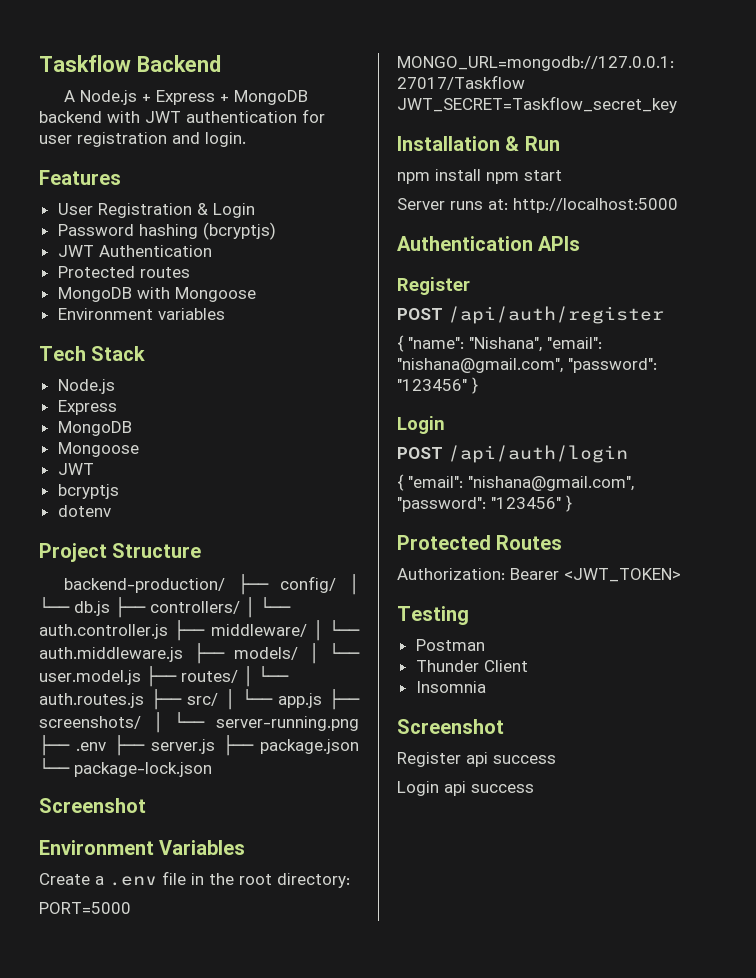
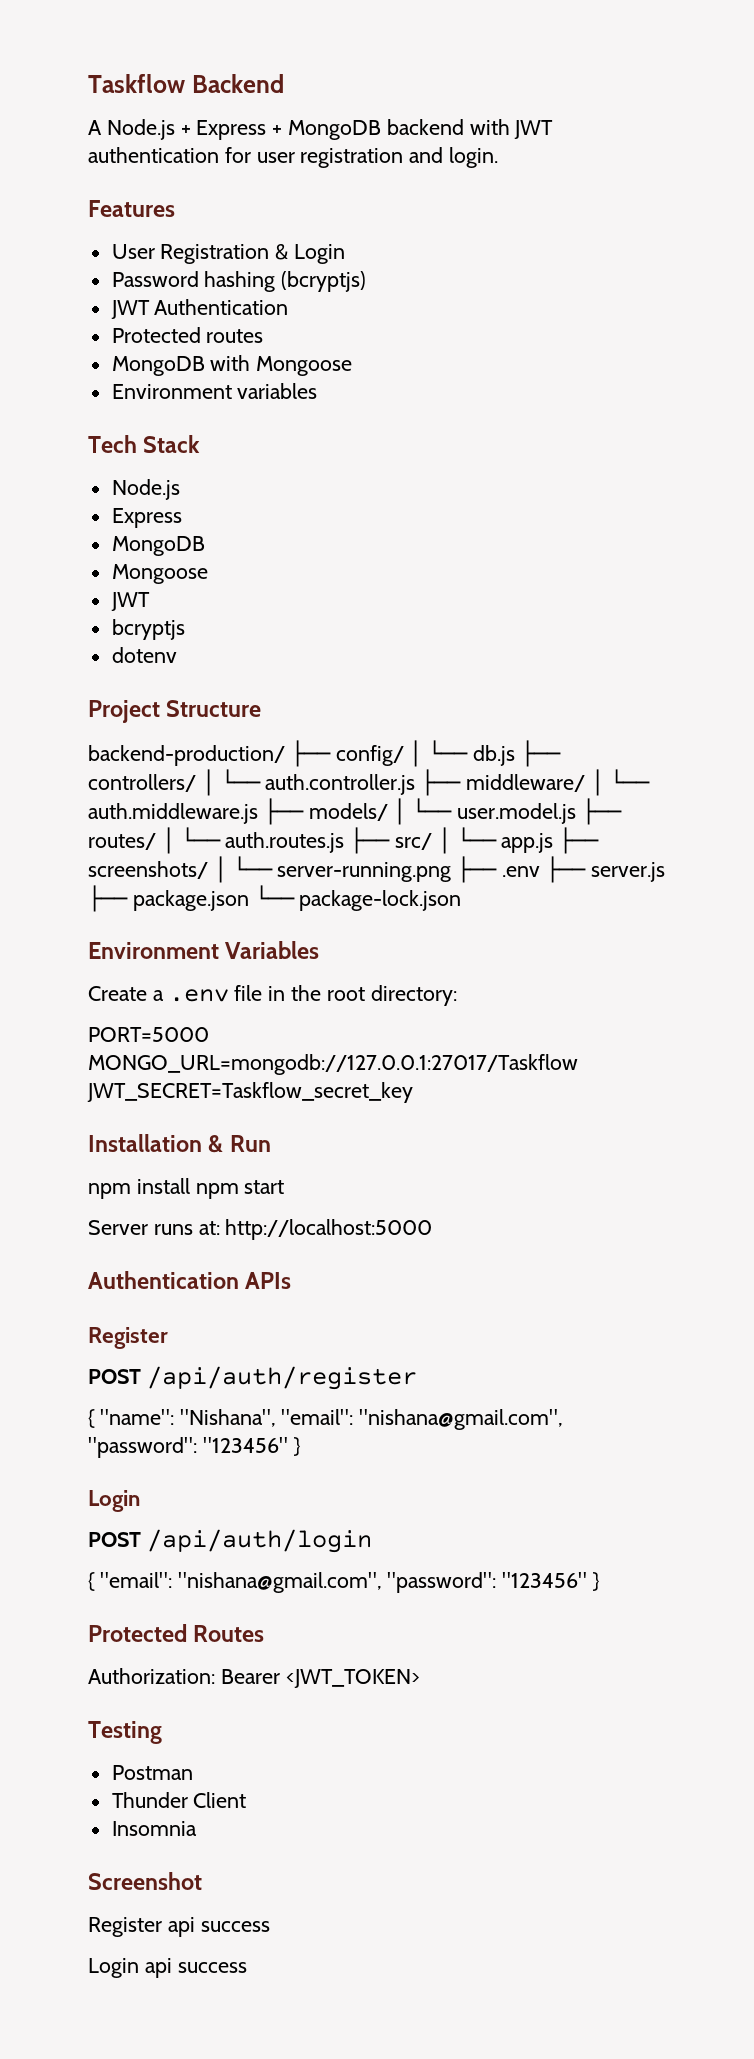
[39,798,146,813] // Screenshot -> (462, 900) none

